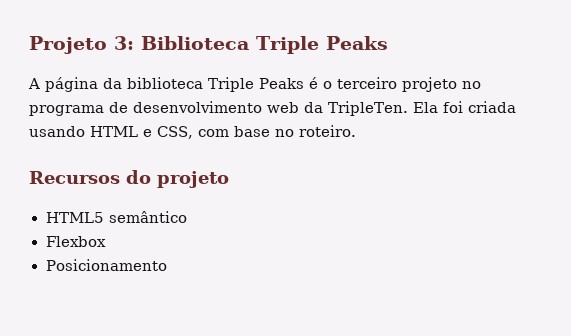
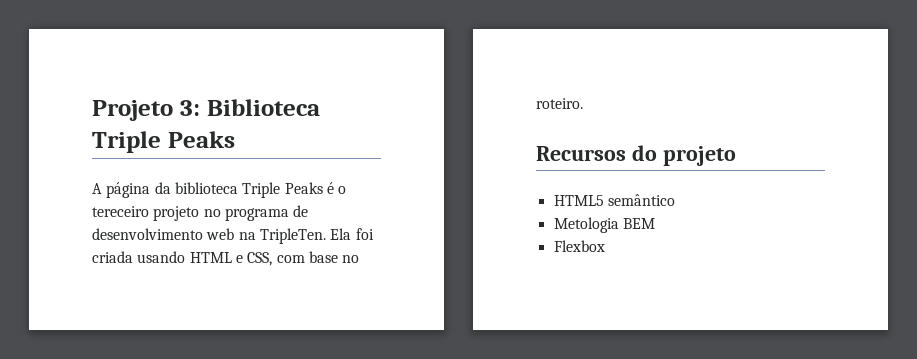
[337,77,397,89] terceiro -> [92,206,149,217] tereceiro
[304,102,323,113] da -> [238,232,256,240] na
(187, 217) none -> [553,217,655,233] // Metologia BEM
[45,259,167,271] // Posicionamento -> (605, 246) none

